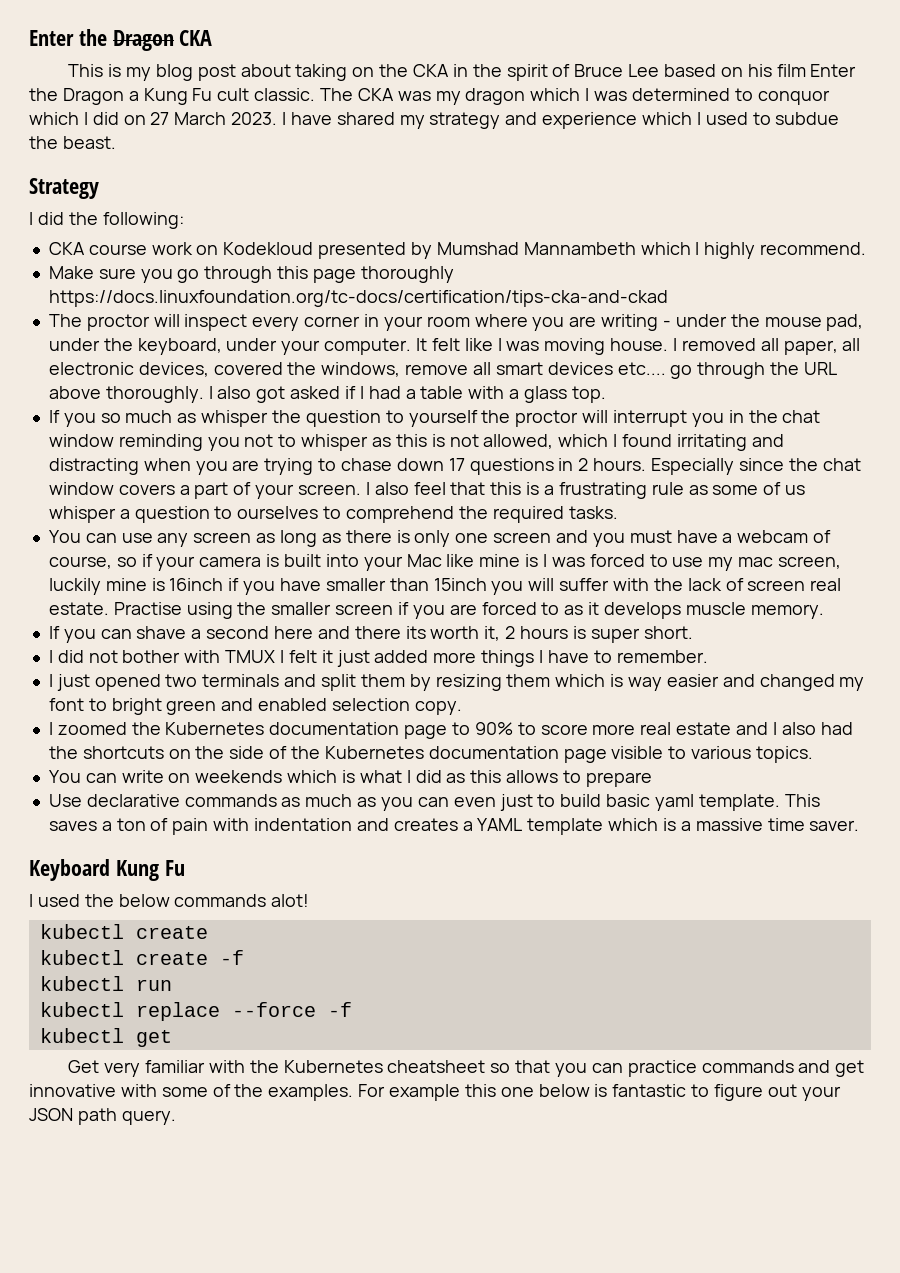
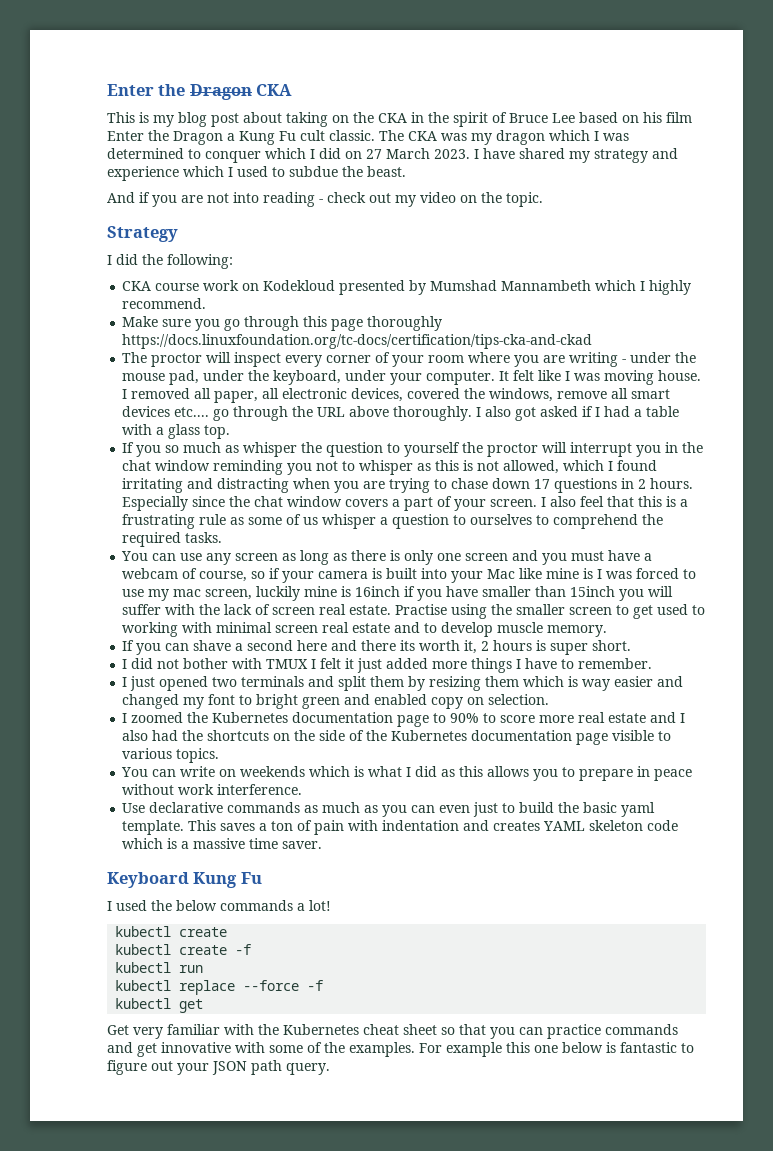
[757,90,830,105] conquor -> [205,151,261,163] conquer
(116, 142) none -> [107,192,543,207] // And if you are not into reading - check out my video on the topic.
[363,314,379,327] in -> [375,352,391,363] of
[397,602,681,619] if you are forced to as it develops -> [616,604,706,619] [122,622,494,637] to get used to working with minimal screen real estate and to develop
[331,698,462,715] selection copy. -> [431,694,550,709] copy on selection.
(559, 776) none -> [533,769,559,781] you
(652, 779) none -> [637,766,693,781] [122,784,303,795] in peace without work interference.
(602, 800) none -> [558,802,580,813] the
[462,818,604,835] a YAML template -> [543,820,679,831] YAML skeleton code
[271,894,310,907] alot! -> [297,900,331,911] a lot!
[387,1060,486,1073] cheatsheet -> [363,1024,437,1035] cheat sheet

